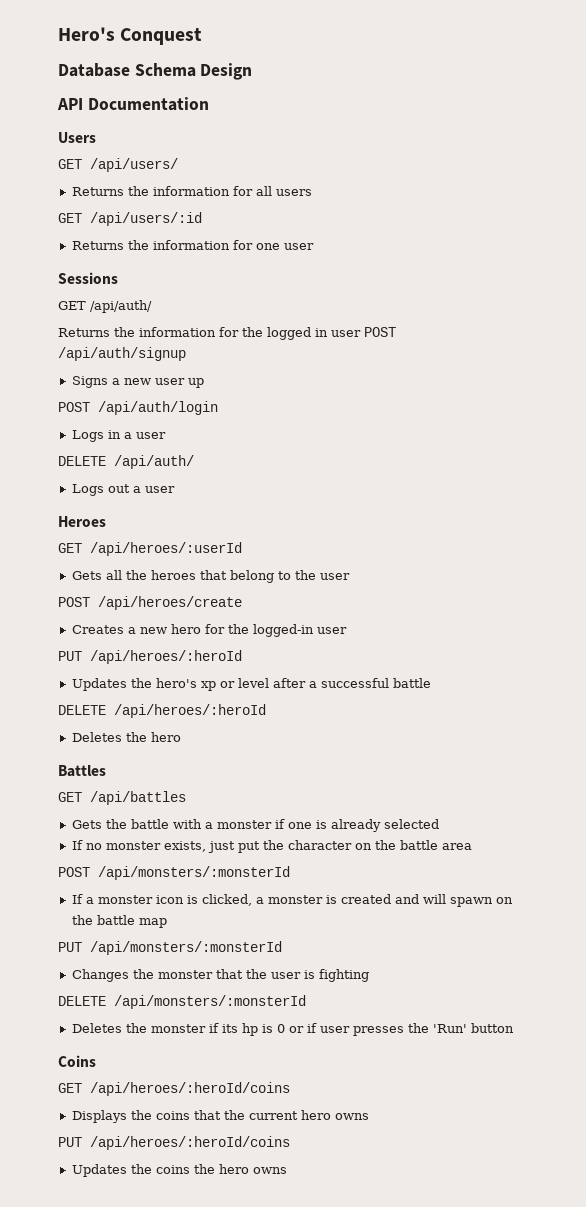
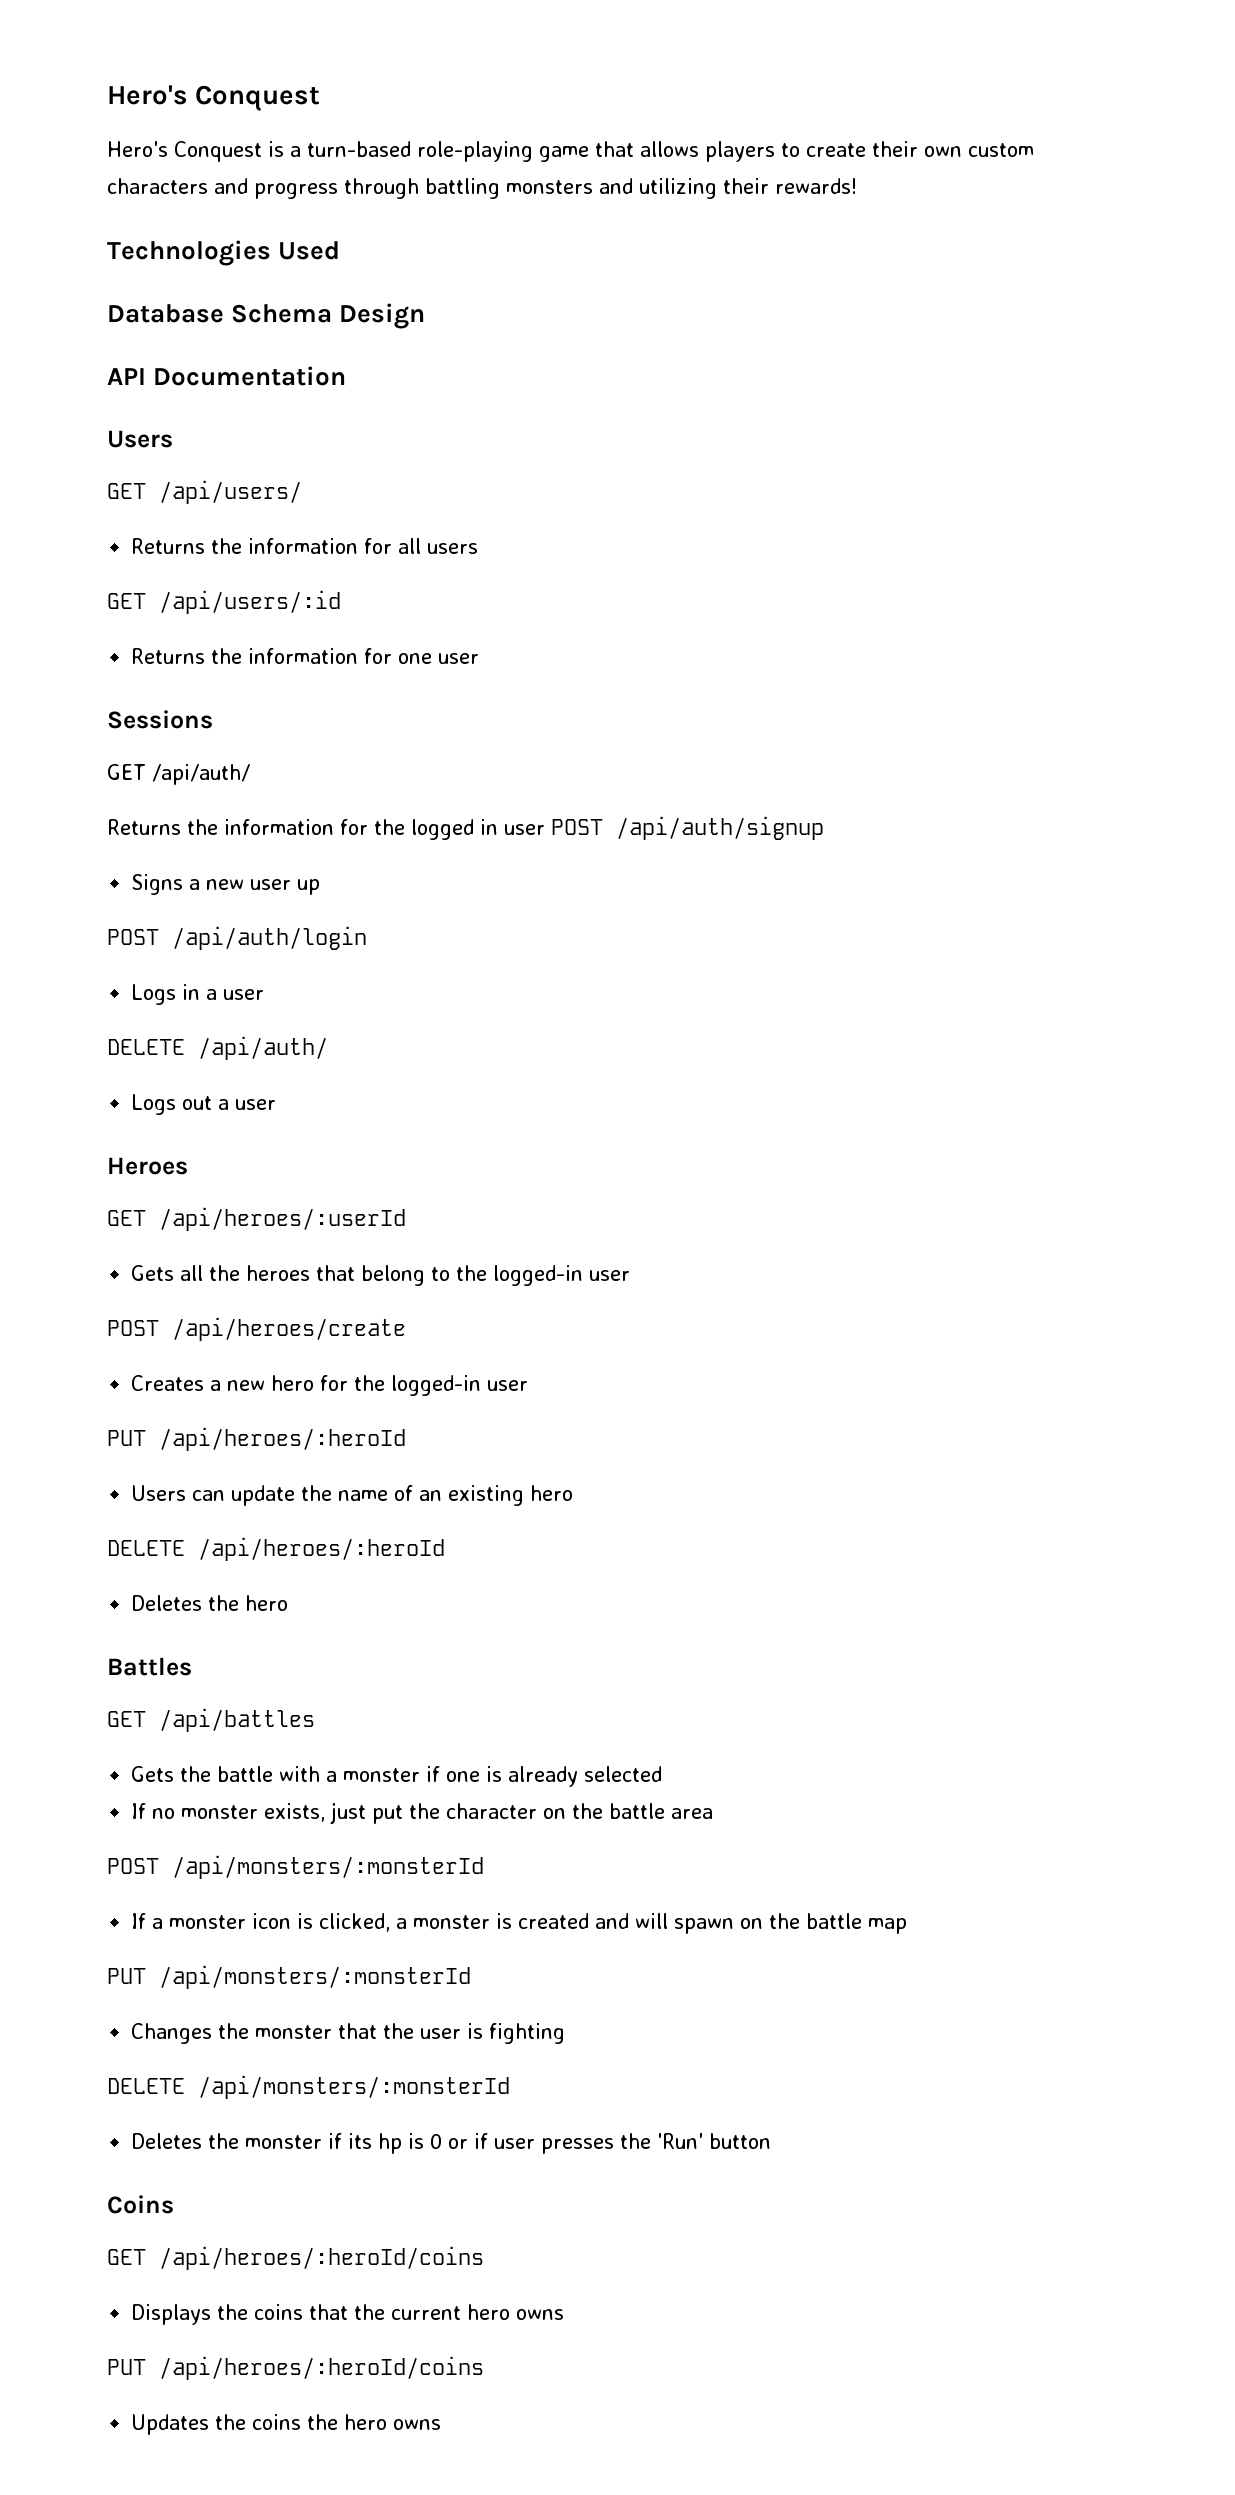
[58,27,203,45] Hero's Conquest -> [107,85,321,111] [107,141,1034,162] [107,178,857,199] [107,240,341,266] Hero's Conquest // Hero's Conquest is a turn-based role-playing game that allows players to create their own custom characters and progress through battling monsters and utilizing their rewards! // Technologies Used
(316, 575) none -> [493,1265,584,1286] logged-in
[71,678,431,691] Updates the hero's xp or level after a successful battle -> [131,1485,574,1506] Users can update the name of an existing hero

